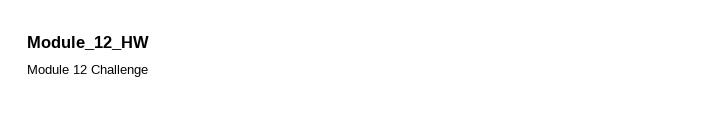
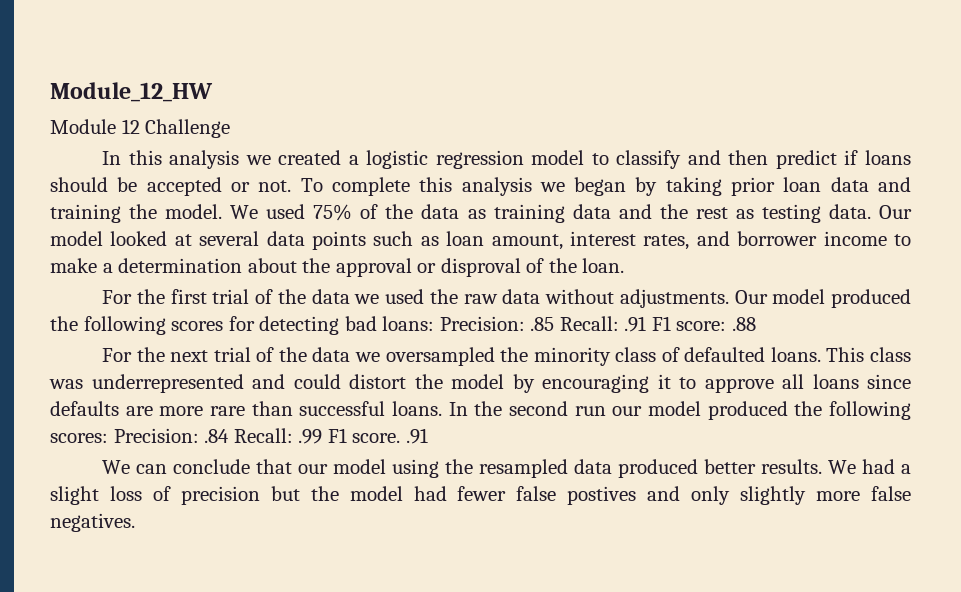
(148, 71) none -> [102,150,911,169] [50,177,911,196] [50,204,912,223] [50,231,911,250] [50,258,625,277] [102,289,911,308] [50,316,756,335] [102,347,911,366] [49,374,911,393] [50,401,911,420] [50,428,428,444] [102,459,911,478] [50,486,911,505] [50,513,135,532] // In this analysis we created a logistic regression model to classify and then predict if loans should be accepted or not. To complete this analysis we began by taking prior loan data and training the model. We used 75% of the data as training data and the rest as testing data. Our model looked at several data points such as loan amount, interest rates, and borrower income to make a determination about the approval or disproval of the loan. // For the first trial of the data we used the raw data without adjustments. Our model produced the following scores for detecting bad loans: Precision: .85 Recall: .91 F1 score: .88 // For the next trial of the data we oversampled the minority class of defaulted loans. This class was underrepresented and could distort the model by encouraging it to approve all loans since defaults are more rare than successful loans. In the second run our model produced the following scores: Precision: .84 Recall: .99 F1 score. .91 // We can conclude that our model using the resampled data produced better results. We had a slight loss of precision but the model had fewer false postives and only slightly more false negatives.

